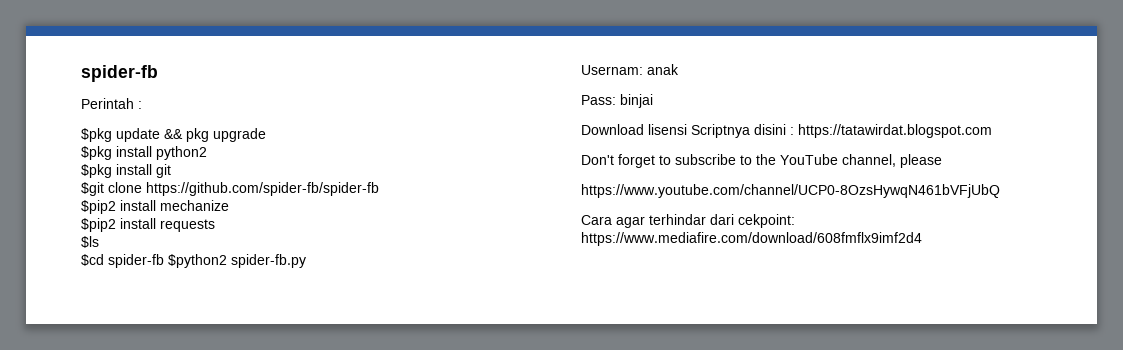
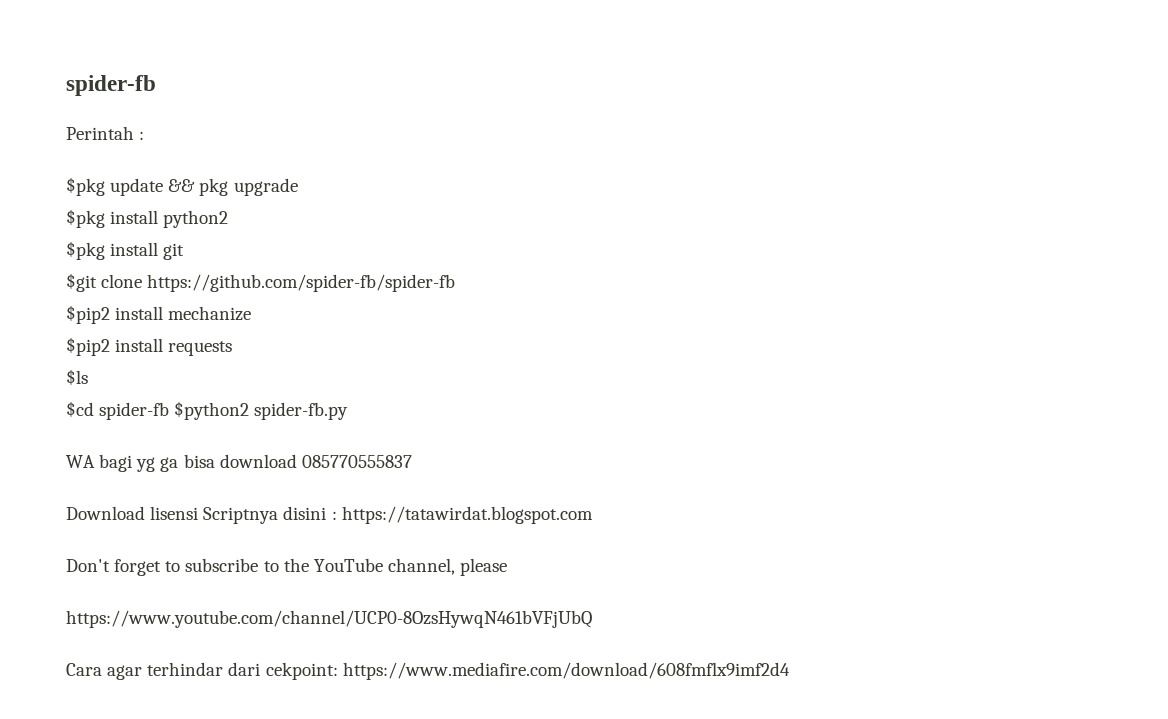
[581,64,679,75] [581,94,653,108] Usernam: anak // Pass: binjai -> [66,454,412,472] WA bagi yg ga bisa download 085770555837

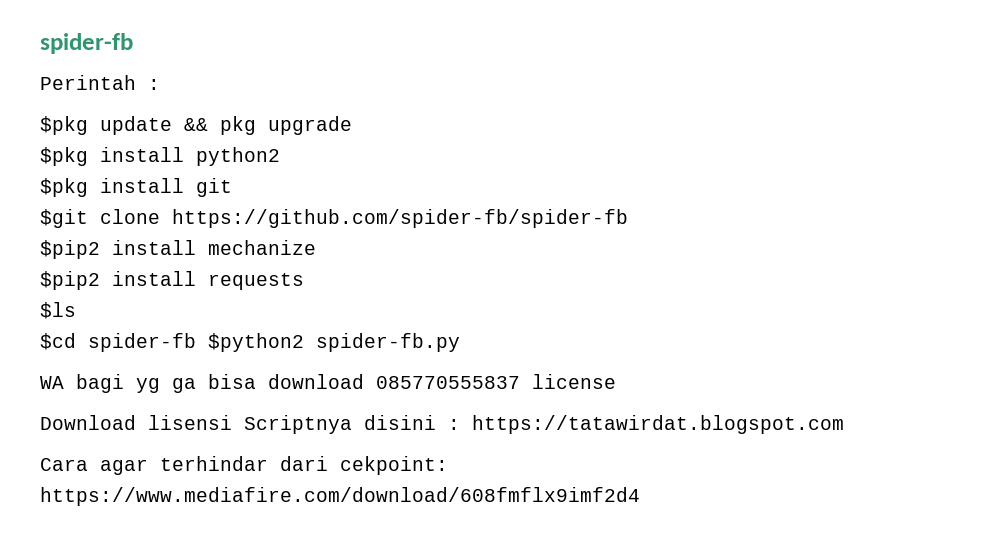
(412, 461) none -> [532,374,616,389] license
[66,558,508,576] [66,610,592,628] // Don't forget to subscribe to the YouTube channel, please // https://www.youtube.com/channel/UCP0-8OzsHywqN461bVFjUbQ -> (844, 424) none

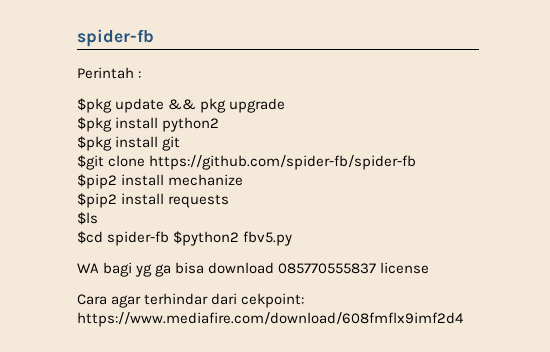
[316,333,460,352] spider-fb.py -> [243,231,293,246] fbv5.py
[40,415,844,434] // Download lisensi Scriptnya disini : https://tatawirdat.blogspot.com -> (430, 268) none

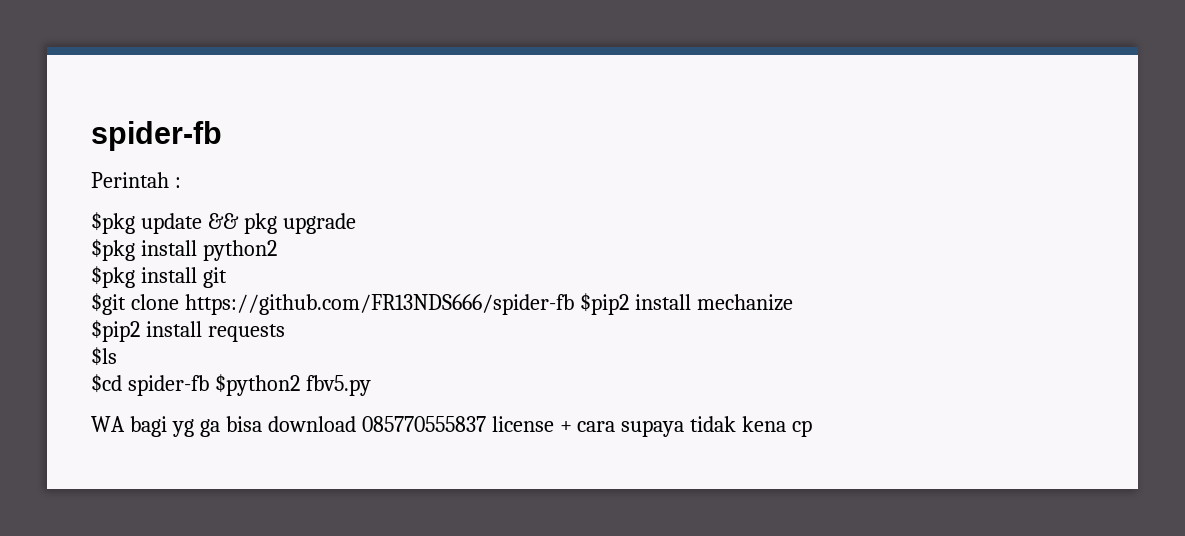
[149,155,417,170] https://github.com/spider-fb/spider-fb // -> [184,294,574,315] https://github.com/FR13NDS666/spider-fb
[77,293,305,308] [77,312,464,327] // Cara agar terhindar dari cekpoint: https://www.mediafire.com/download/608fmflx9imf2d4 -> [559,416,813,437] + cara supaya tidak kena cp

